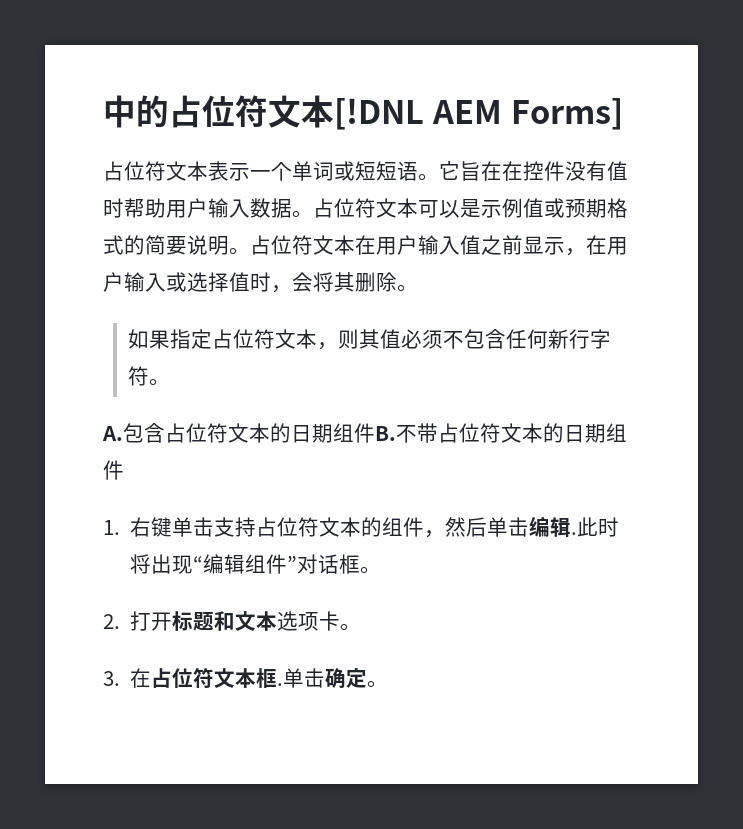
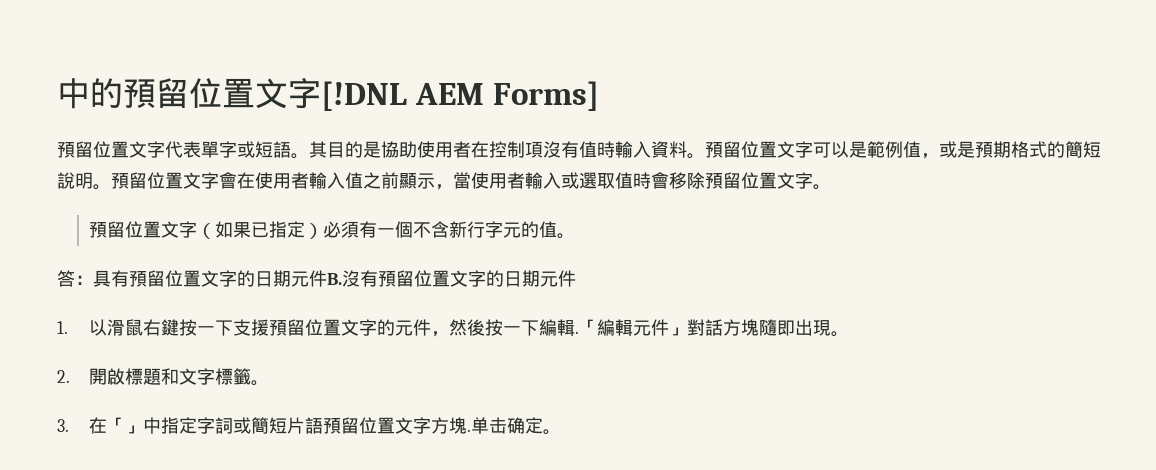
[169,95,334,128] 占位符文本 -> [123,78,321,109] 預留位置文字
[103,161,628,181] [103,198,628,218] [103,235,628,256] [103,272,418,293] [127,329,611,350] [127,366,170,386] [102,423,627,443] [103,460,124,480] [103,516,620,538] [130,554,382,574] [103,611,362,631] [103,668,278,688] 占位符文本表示一个单词或短短语。它旨在在控件没有值时帮助用户输入数据。占位符文本可以是示例值或预期格式的简要说明。占位符文本在用户输入值之前显示，在用户输入或选择值时，会将其删除。 // 如果指定占位符文本，则其值必须不包含任何新行字符。 // A.包含占位符文本的日期组件B.不带占位符文本的日期组件 // 1.右键单击支持占位符文本的组件，然后单击编辑.此时将出现“编辑组件”对话框。 // 2.打开标题和文本选项卡。 // 3.在占位符文本框 -> [57,141,1101,159] [57,172,831,190] [89,221,576,239] [57,270,576,287] [57,319,850,337] [57,368,270,386] [57,417,468,434] 預留位置文字代表單字或短語。其目的是協助使用者在控制項沒有值時輸入資料。預留位置文字可以是範例值，或是預期格式的簡短說明。預留位置文字會在使用者輸入值之前顯示，當使用者輸入或選取值時會移除預留位置文字。 // 預留位置文字（如果已指定）必須有一個不含新行字元的值。 // 答：具有預留位置文字的日期元件B.沒有預留位置文字的日期元件 // 1.以滑鼠右鍵按一下支援預留位置文字的元件，然後按一下編輯.「編輯元件」對話方塊隨即出現。 // 2.開啟標題和文字標籤。 // 3.在「」中指定字詞或簡短片語預留位置文字方塊

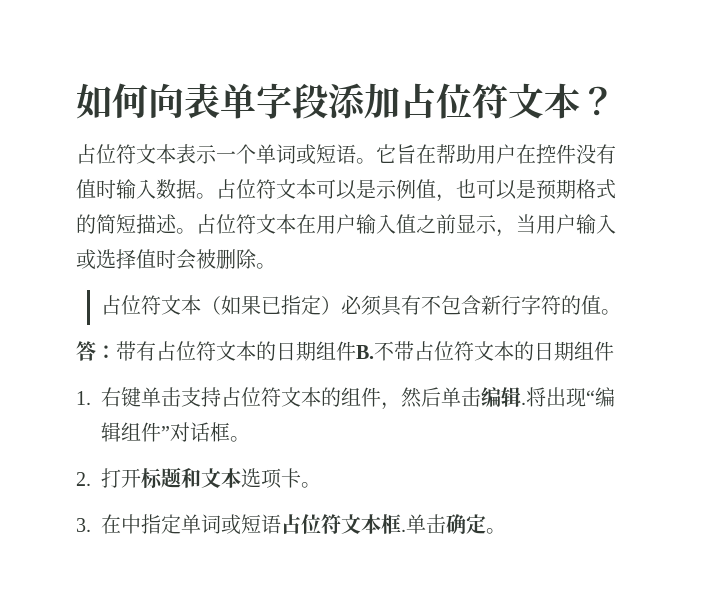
[57,78,599,111] [57,141,1101,159] [57,172,831,190] [89,221,198,238] 中的預留位置文字[!DNL AEM Forms] // 預留位置文字代表單字或短語。其目的是協助使用者在控制項沒有值時輸入資料。預留位置文字可以是範例值，或是預期格式的簡短說明。預留位置文字會在使用者輸入值之前顯示，當使用者輸入或選取值時會移除預留位置文字。 // 預留位置文字 -> [76,83,616,119] [76,144,616,165] [76,179,616,202] [76,214,616,237] [76,249,276,270] [101,295,202,315] 如何向表单字段添加占位符文本？ // 占位符文本表示一个单词或短语。它旨在帮助用户在控件没有值时输入数据。占位符文本可以是示例值，也可以是预期格式的简短描述。占位符文本在用户输入值之前显示，当用户输入或选择值时会被删除。 // 占位符文本
[341,221,432,238] 須有一個不 -> [361,295,462,316] 须具有不包
[503,222,522,238] 元 -> [541,295,562,315] 符
[93,270,576,287] [57,319,850,337] [57,368,270,386] [57,417,468,434] 具有預留位置文字的日期元件B.沒有預留位置文字的日期元件 // 1.以滑鼠右鍵按一下支援預留位置文字的元件，然後按一下編輯.「編輯元件」對話方塊隨即出現。 // 2.開啟標題和文字標籤。 // 3.在「」中指定字詞或簡短片語預留位置文字方塊 -> [116,341,614,361] [76,387,616,410] [101,422,251,442] [76,467,322,489] [76,514,402,535] 带有占位符文本的日期组件B.不带占位符文本的日期组件 // 1.右键单击支持占位符文本的组件，然后单击编辑.将出现“编辑组件”对话框。 // 2.打开标题和文本选项卡。 // 3.在中指定单词或短语占位符文本框

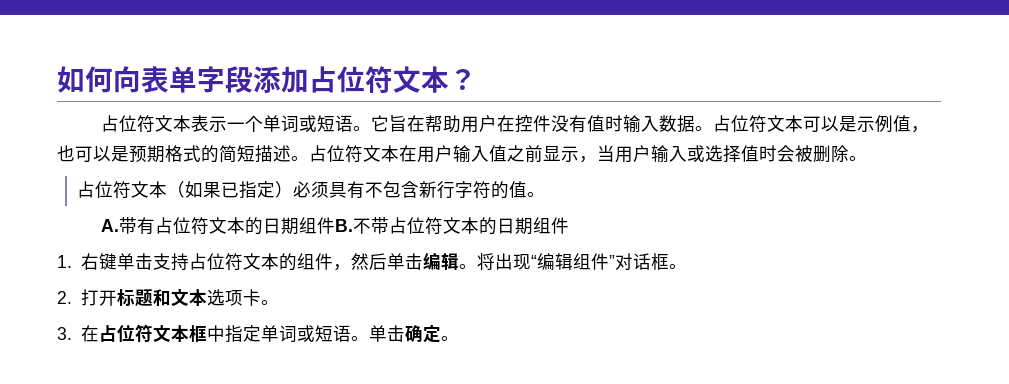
[76,341,116,361] 答： -> [100,219,119,232] A.
[521,402,527,405] . -> [458,264,477,269] 。
(122, 524) none -> [98,324,207,343] 占位符文本框
[281,514,407,534] 占位符文本框. -> [350,336,369,341] 。

